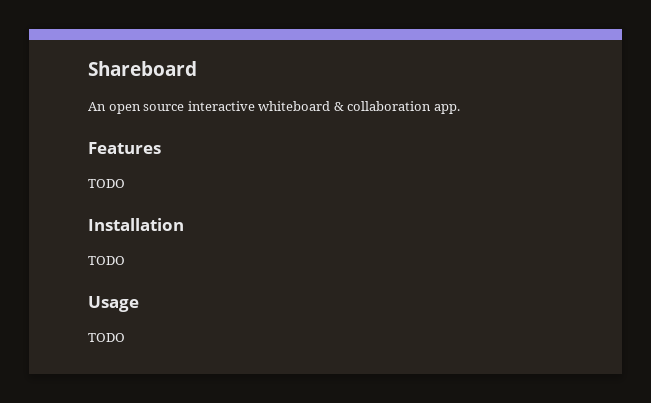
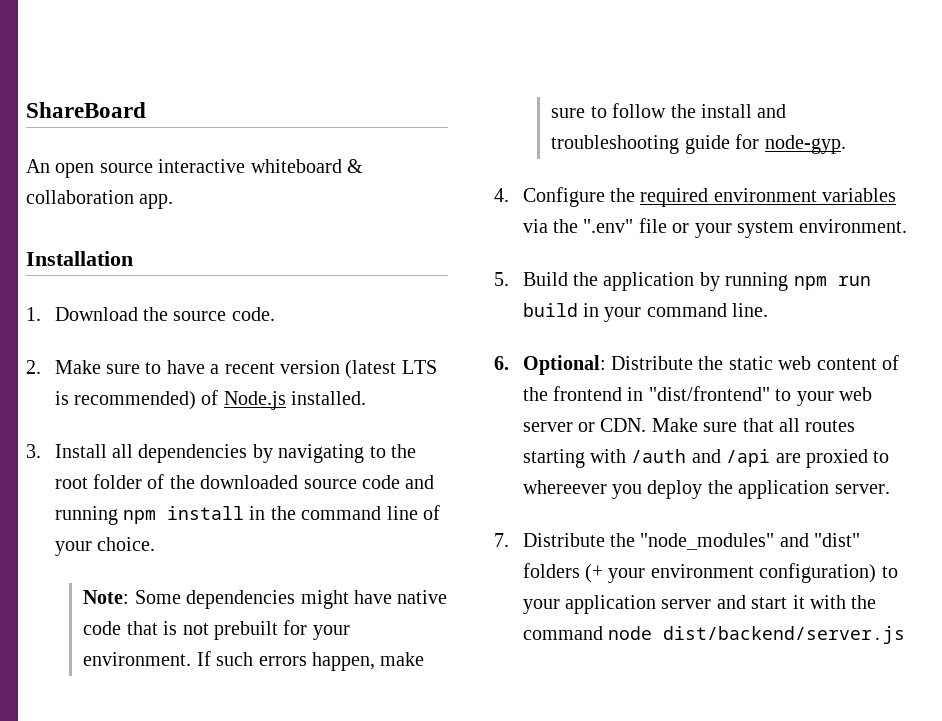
[88,61,197,76] Shareboard -> [26,102,146,118] ShareBoard
[88,142,161,154] [88,179,125,188] // Features // TODO -> (174, 201) none
[88,256,125,265] [88,296,139,312] [88,333,125,342] TODO // Usage // TODO -> [26,307,275,321] [26,360,437,379] [54,390,367,410] [26,444,417,463] [54,474,435,489] [54,505,441,525] [54,537,156,556] [83,590,448,609] [83,620,350,640] [83,651,425,671] [551,103,787,118] [551,134,846,154] [494,187,897,207] [522,218,908,238] [494,272,871,291] [522,303,769,322] [494,355,900,375] [522,386,873,406] [522,418,856,432] [522,449,890,468] [522,480,890,499] [494,533,861,550] [522,563,898,583] [522,595,877,614] [522,626,906,644] 1. Download the source code. // 2. Make sure to have a recent version (latest LTS is recommended) of Node.js installed. // 3. Install all dependencies by navigating to the root folder of the downloaded source code and running npm install in the command line of your choice. // Note: Some dependencies might have native code that is not prebuilt for your environment. If such errors happen, make sure to follow the install and troubleshooting guide for node-gyp. // 4. Configure the required environment variables via the ".env" file or your system environment. // 5. Build the application by running npm run build in your command line. // 6. Optional: Distribute the static web content of the frontend in "dist/frontend" to your web server or CDN. Make sure that all routes starting with /auth and /api are proxied to whereever you deploy the application server. // 7. Distribute the "node_modules" and "dist" folders (+ your environment configuration) to your application server and start it with the command node dist/backend/server.js

